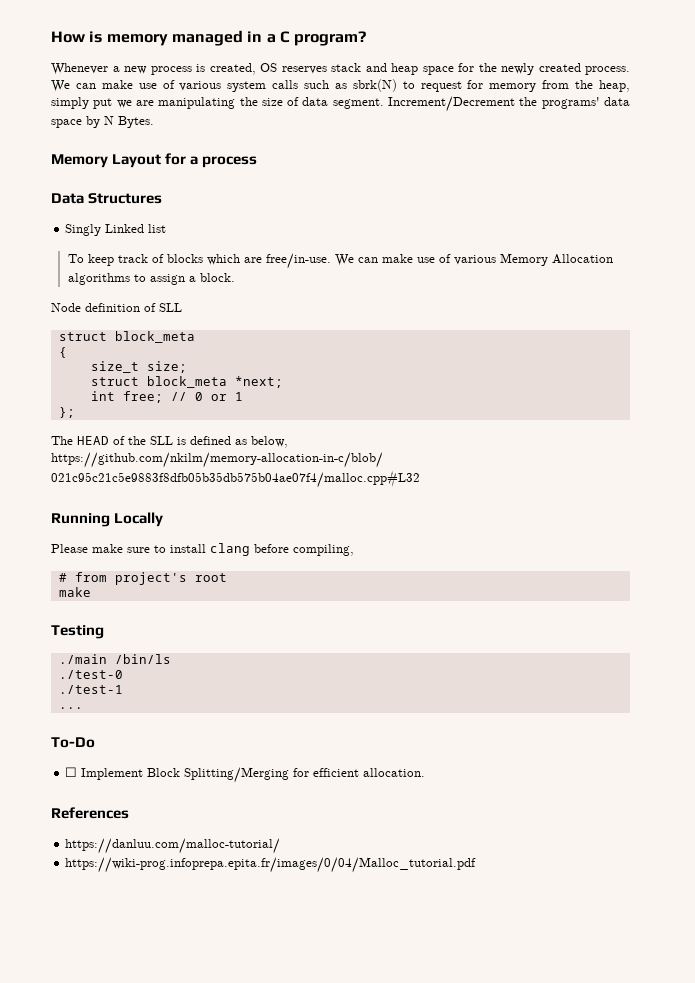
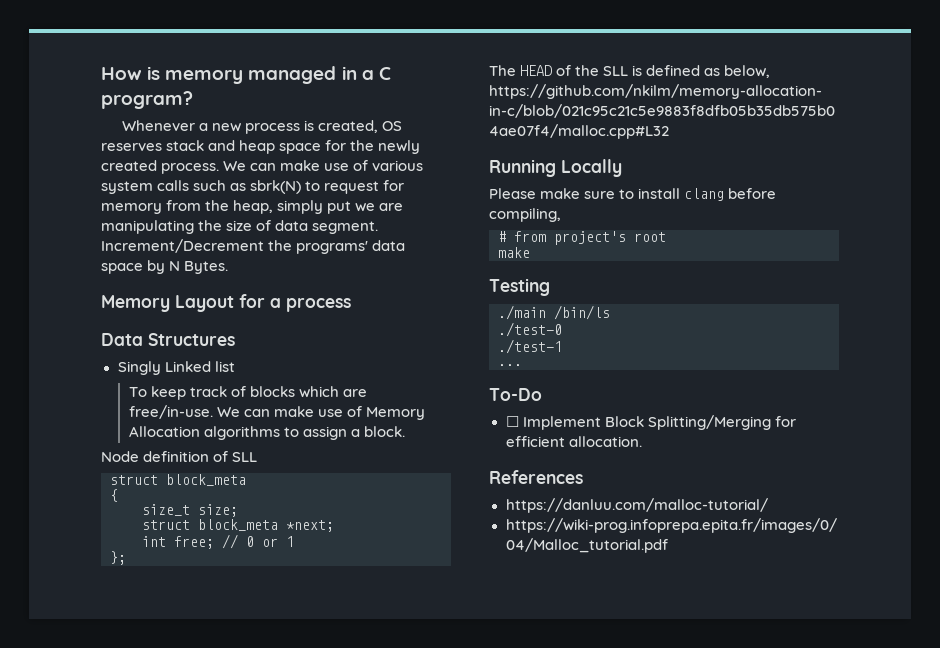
[453,255,496,265] various -> (362, 411) none

